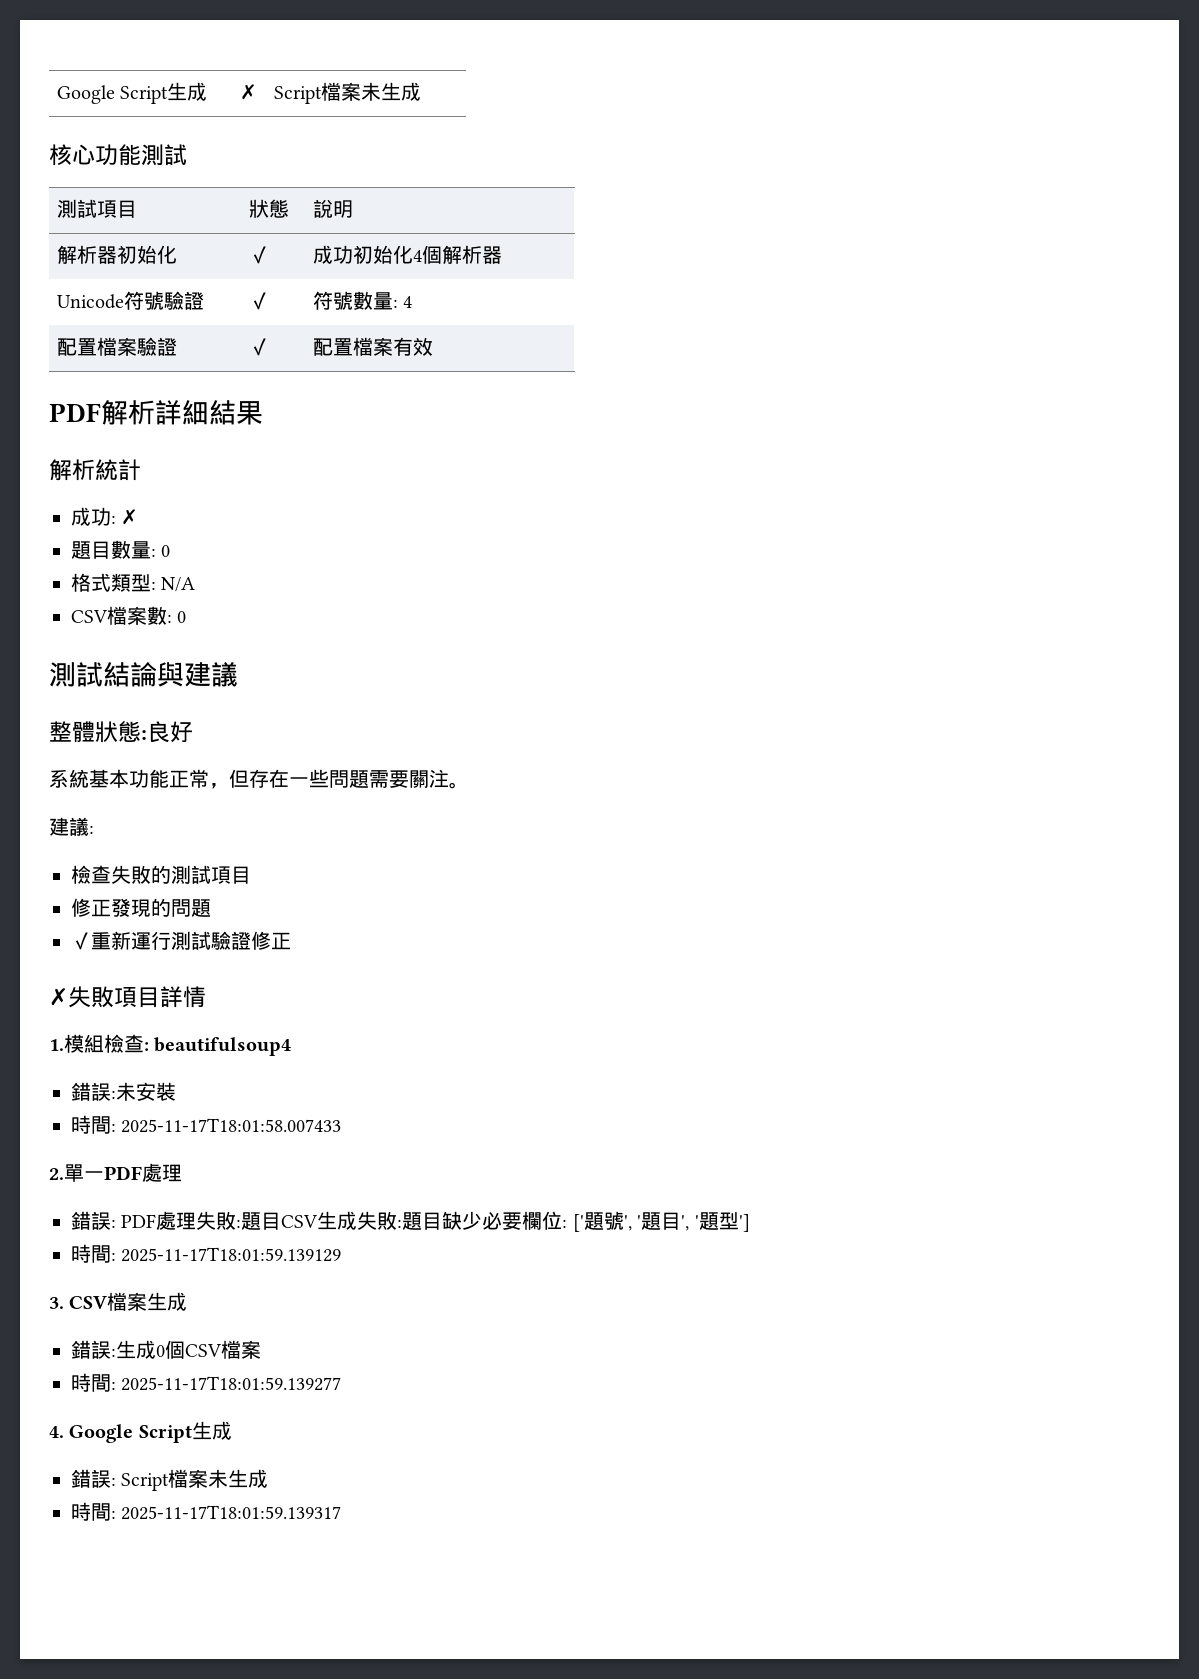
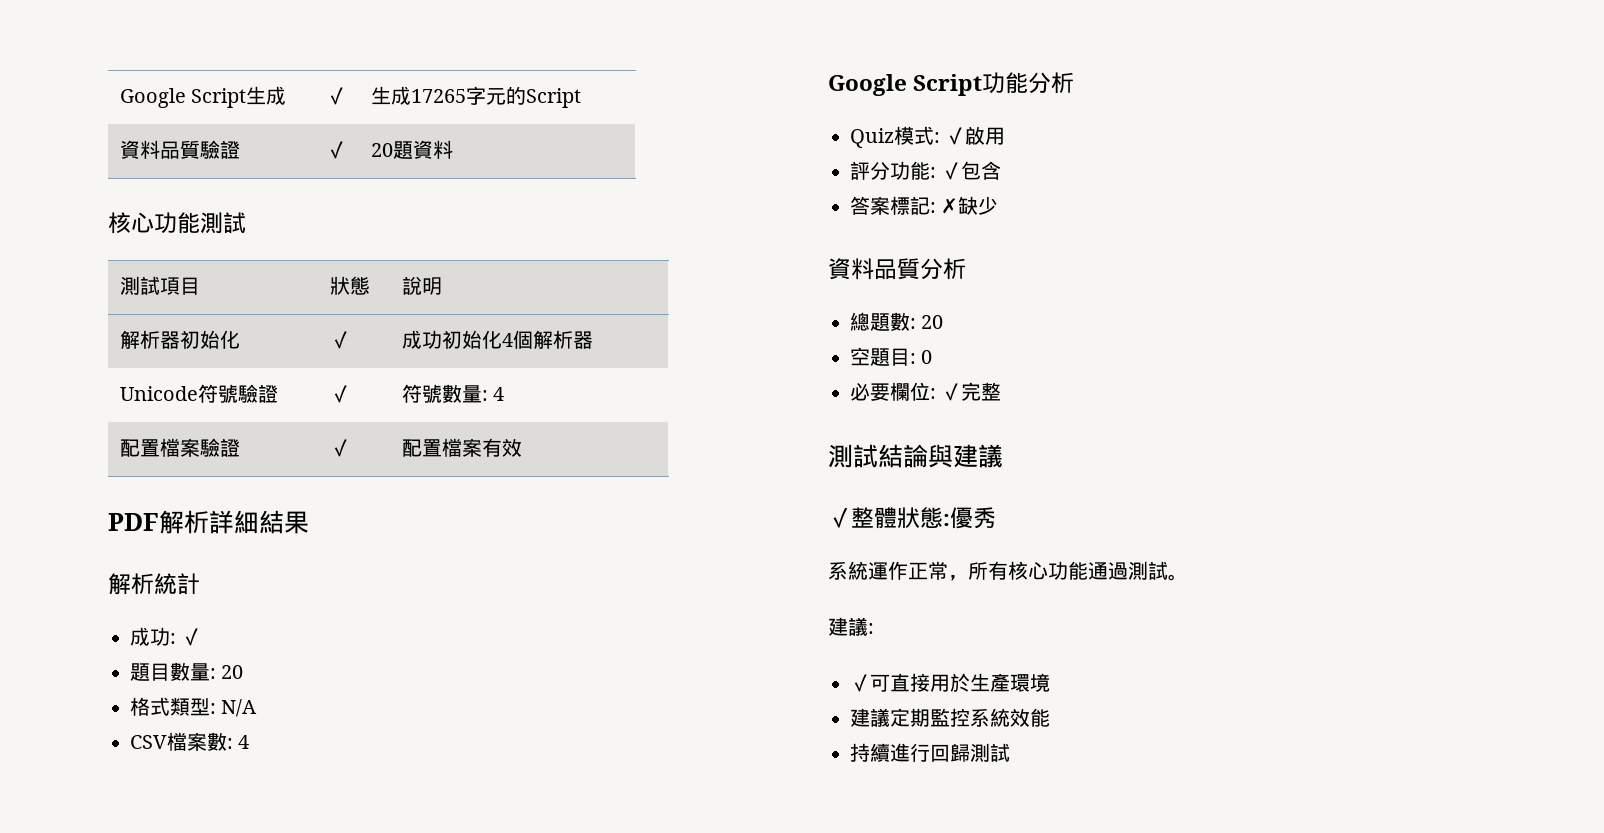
[240,84,258,100] [274,82,422,104] ✗ | Script檔案未生成 -> [325,87,346,105] [370,86,581,108] [119,140,240,159] [325,141,346,159] [370,140,453,159] ✓ | 生成17265字元的Script // 資料品質驗證 | ✓ | 20題資料
[121,509,139,525] ✗ -> [181,628,202,646] ✓
[161,545,171,557] 0 -> [221,665,244,679] 20
[177,611,187,623] 0 -> [238,735,250,749] [828,72,1075,96] [850,126,1006,148] [850,161,1002,180] [850,196,999,215] [828,258,966,280] [850,312,944,331] [850,347,933,366] [850,382,1002,401] 4 // Google Script功能分析 // Quiz模式: ✓啟用 // 評分功能: ✓包含 // 答案標記: ✗缺少 // 資料品質分析 // 總題數: 20 // 空題目: 0 // 必要欄位: ✓完整
(238, 674) none -> [828,507,851,528] ✓
[147,721,193,743] [49,769,469,789] [49,817,94,836] [71,865,251,884] [71,898,211,917] [71,931,291,950] [49,986,206,1008] [49,1034,292,1056] [71,1082,176,1101] [71,1115,342,1134] [49,1163,182,1182] [71,1211,750,1232] [71,1244,342,1263] [49,1292,188,1311] [71,1340,261,1359] [71,1373,342,1392] [49,1421,232,1443] [71,1469,269,1491] [71,1502,342,1521] 良好 // 系統基本功能正常，但存在一些問題需要關注。 // 建議: // 檢查失敗的測試項目 // 修正發現的問題 // ✓重新運行測試驗證修正 // ✗失敗項目詳情 // 1.模組檢查: beautifulsoup4 // 錯誤:未安裝 // 時間: 2025-11-17T18:01:58.007433 // 2.單一PDF處理 // 錯誤: PDF處理失敗:題目CSV生成失敗:題目缺少必要欄位: ['題號', '題目', '題型'] // 時間: 2025-11-17T18:01:59.139129 // 3. CSV檔案生成 // 錯誤:生成0個CSV檔案 // 時間: 2025-11-17T18:01:59.139277 // 4. Google Script生成 // 錯誤: Script檔案未生成 // 時間: 2025-11-17T18:01:59.139317 -> [950,507,996,529] [828,561,1188,581] [828,617,874,636] [850,673,1050,692] [850,708,1050,727] [850,743,1010,762] 優秀 // 系統運作正常，所有核心功能通過測試。 // 建議: // ✓可直接用於生產環境 // 建議定期監控系統效能 // 持續進行回歸測試

